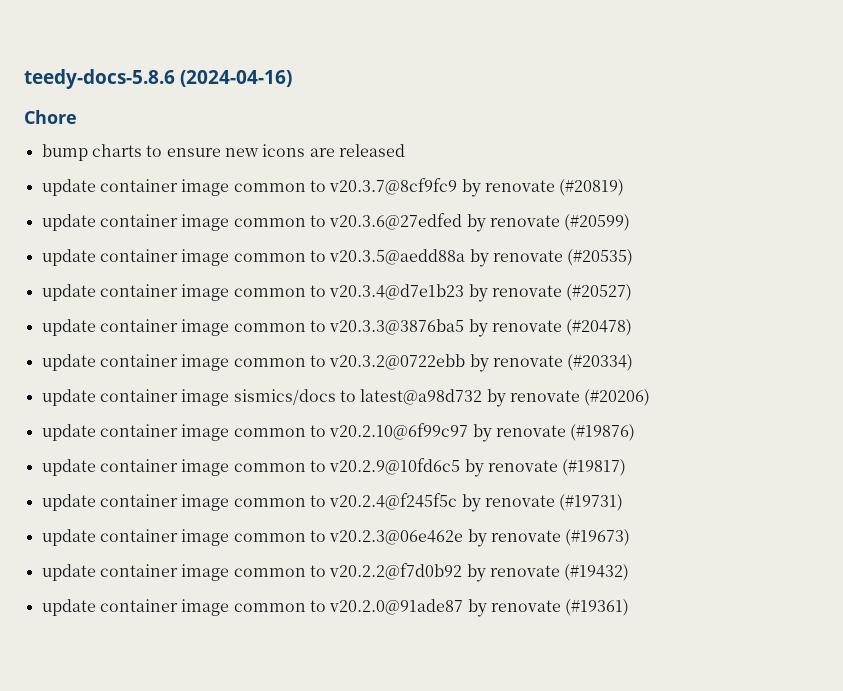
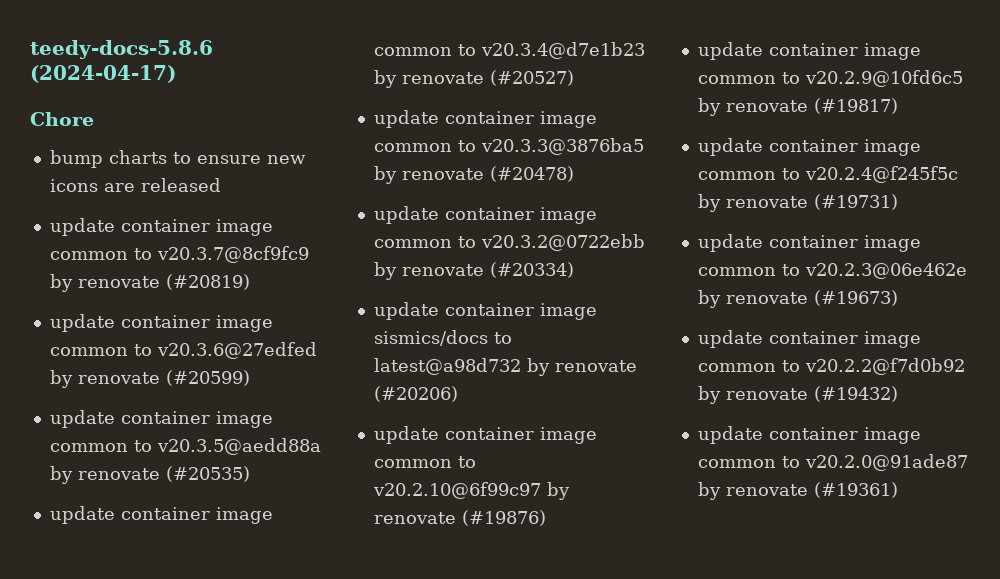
[180,70,293,87] (2024-04-16) -> [30,65,176,83] (2024-04-17)

